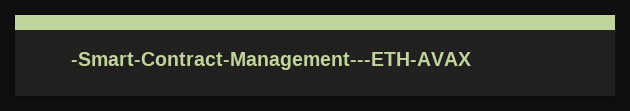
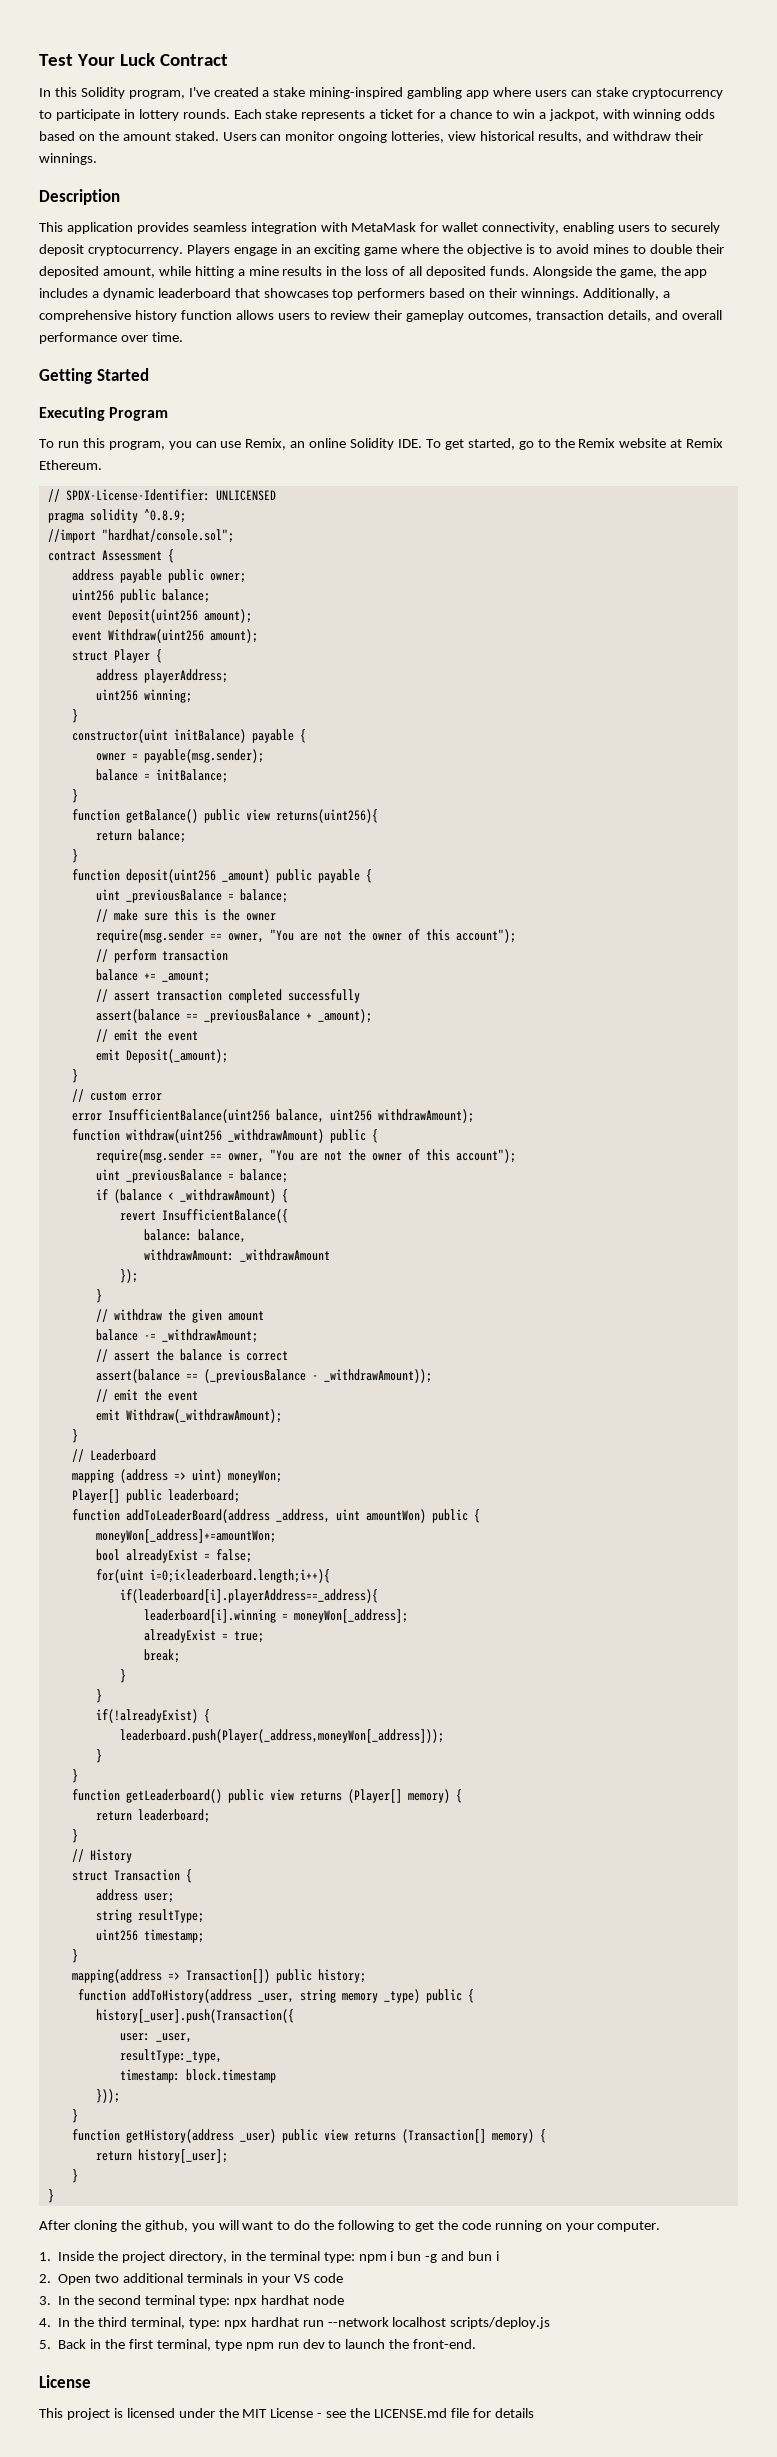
[71,52,471,70] -Smart-Contract-Management---ETH-AVAX -> [39,53,228,66] [39,87,723,99] [39,109,716,121] [39,131,703,143] [39,153,97,165] [39,189,120,205] [39,222,720,234] [39,244,724,256] [39,266,708,278] [39,288,670,300] [39,310,722,322] [39,332,183,344] [39,368,149,384] [39,407,169,421] [39,438,724,450] [39,460,102,470] [47,489,276,502] [47,509,186,523] [47,529,234,543] [47,549,174,563] [71,569,246,583] [71,589,210,603] [71,609,252,623] [71,629,258,643] [71,649,162,663] [95,669,228,683] [95,689,192,703] [71,709,78,723] [71,729,306,743] [95,749,264,763] [95,769,228,783] [71,789,78,803] [71,809,378,823] [95,829,186,843] [71,849,78,863] [71,869,372,883] [95,889,288,903] [95,909,276,922] [95,929,516,943] [95,949,228,963] [95,969,210,983] [95,989,360,1003] [95,1009,372,1023] [95,1029,198,1042] [95,1049,228,1063] [71,1069,78,1083] [71,1089,162,1102] [71,1109,474,1123] [71,1129,378,1143] [95,1149,516,1163] [95,1169,288,1183] [95,1189,288,1203] [119,1209,288,1223] [143,1229,246,1243] [143,1249,330,1262] [119,1269,138,1283] [95,1289,102,1303] [95,1309,264,1323] [95,1329,258,1343] [95,1349,288,1362] [95,1369,432,1383] [95,1389,198,1402] [95,1409,282,1423] [71,1429,78,1443] [71,1449,156,1462] [71,1469,282,1483] [71,1489,240,1503] [71,1509,480,1523] [95,1529,276,1543] [95,1549,252,1563] [95,1569,330,1583] [119,1589,378,1603] [143,1609,408,1623] [143,1629,264,1643] [143,1649,180,1663] [119,1669,126,1683] [95,1689,102,1703] [95,1709,210,1723] [119,1729,444,1743] [95,1749,102,1763] [71,1769,78,1783] [71,1789,462,1803] [95,1809,210,1823] [71,1829,78,1843] [71,1849,132,1863] [71,1869,192,1883] [95,1889,174,1903] [95,1909,204,1923] [95,1929,204,1943] [71,1949,78,1963] [71,1969,366,1983] [77,1989,474,2003] [95,2009,294,2023] [119,2033,192,2043] [119,2049,222,2063] [119,2069,276,2083] [95,2089,120,2103] [71,2109,78,2123] [71,2129,546,2143] [95,2149,228,2163] [71,2169,78,2183] [47,2189,54,2203] [39,2220,661,2232] [39,2251,500,2263] [39,2273,343,2285] [39,2295,344,2307] [39,2317,551,2329] [39,2339,477,2351] [39,2375,91,2388] [39,2408,534,2420] Test Your Luck Contract // In this Solidity program, I've created a stake mining-inspired gambling app where users can stake cryptocurrency to participate in lottery rounds. Each stake represents a ticket for a chance to win a jackpot, with winning odds based on the amount staked. Users can monitor ongoing lotteries, view historical results, and withdraw their winnings. // Description // This application provides seamless integration with MetaMask for wallet connectivity, enabling users to securely deposit cryptocurrency. Players engage in an exciting game where the objective is to avoid mines to double their deposited amount, while hitting a mine results in the loss of all deposited funds. Alongside the game, the app includes a dynamic leaderboard that showcases top performers based on their winnings. Additionally, a comprehensive history function allows users to review their gameplay outcomes, transaction details, and overall performance over time. // Getting Started // Executing Program // To run this program, you can use Remix, an online Solidity IDE. To get started, go to the Remix website at Remix Ethereum. // // SPDX-License-Identifier: UNLICENSED // pragma solidity ^0.8.9; // //import "hardhat/console.sol"; // contract Assessment { // address payable public owner; // uint256 public balance; // event Deposit(uint256 amount); // event Withdraw(uint256 amount); // struct Player { // address playerAddress; // uint256 winning; // } // constructor(uint initBalance) payable { // owner = payable(msg.sender); // balance = initBalance; // } // function getBalance() public view returns(uint256){ // return balance; // } // function deposit(uint256 _amount) public payable { // uint _previousBalance = balance; // // make sure this is the owner // require(msg.sender == owner, "You are not the owner of this account"); // // perform transaction // balance += _amount; // // assert transaction completed successfully // assert(balance == _previousBalance + _amount); // // emit the event // emit Deposit(_amount); // } // // custom error // error InsufficientBalance(uint256 balance, uint256 withdrawAmount); // function withdraw(uint256 _withdrawAmount) public { // require(msg.sender == owner, "You are not the owner of this account"); // uint _previousBalance = balance; // if (balance < _withdrawAmount) { // revert InsufficientBalance({ // balance: balance, // withdrawAmount: _withdrawAmount // }); // } // // withdraw the given amount // balance -= _withdrawAmount; // // assert the balance is correct // assert(balance == (_previousBalance - _withdrawAmount)); // // emit the event // emit Withdraw(_withdrawAmount); // } // // Leaderboard // mapping (address => uint) moneyWon; // Player[] public leaderboard; // function addToLeaderBoard(address _address, uint amountWon) public { // moneyWon[_address]+=amountWon; // bool alreadyExist = false; // for(uint i=0;i<leaderboard.length;i++){ // if(leaderboard[i].playerAddress==_address){ // leaderboard[i].winning = moneyWon[_address]; // alreadyExist = true; // break; // } // } // if(!alreadyExist) { // leaderboard.push(Player(_address,moneyWon[_address])); // } // } // function getLeaderboard() public view returns (Player[] memory) { // return leaderboard; // } // // History // struct Transaction { // address user; // string resultType; // uint256 timestamp; // } // mapping(address => Transaction[]) public history; // function addToHistory(address _user, string memory _type) public { // history[_user].push(Transaction({ // user: _user, // resultType:_type, // timestamp: block.timestamp // })); // } // function getHistory(address _user) public view returns (Transaction[] memory) { // return history[_user]; // } // } // After cloning the github, you will want to do the following to get the code running on your computer. // 1. Inside the project directory, in the terminal type: npm i bun -g and bun i // 2. Open two additional terminals in your VS code // 3. In the second terminal type: npx hardhat node // 4. In the third terminal, type: npx hardhat run --network localhost scripts/deploy.js // 5. Back in the first terminal, type npm run dev to launch the front-end. // License // This project is licensed under the MIT License - see the LICENSE.md file for details

